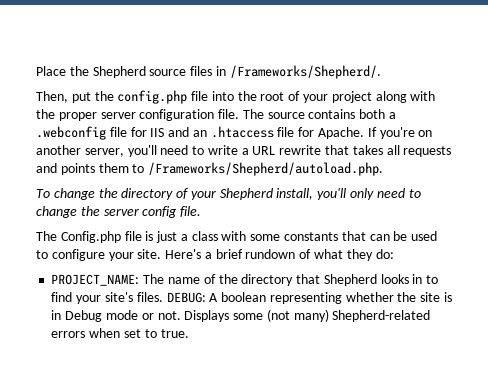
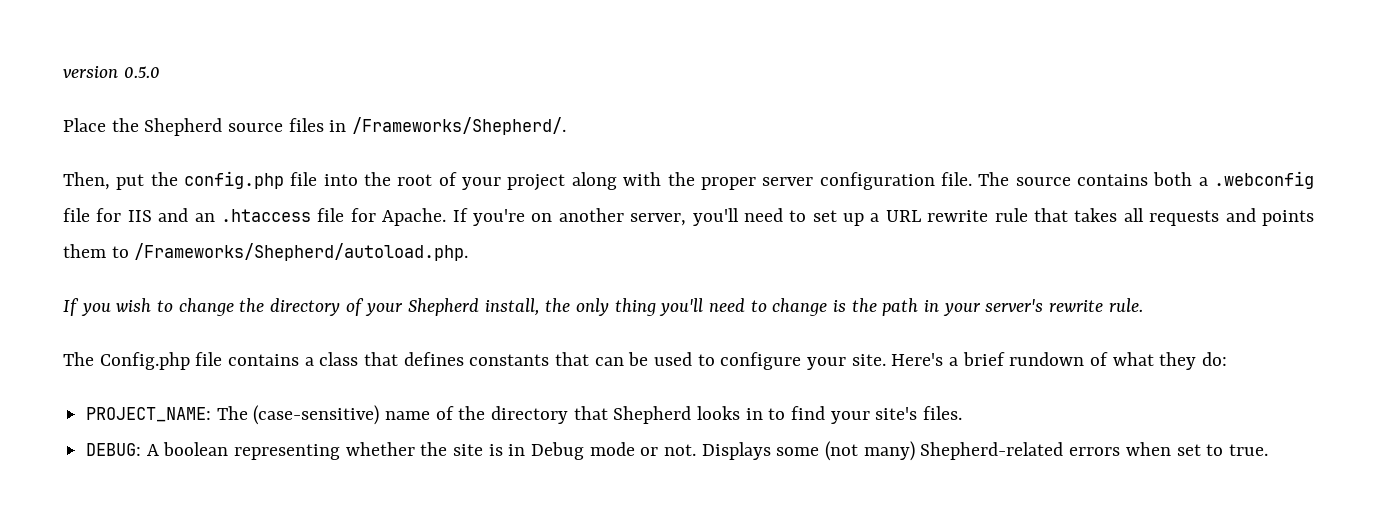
(36, 71) none -> [63,66,160,78] version 0.5.0 //
[207,145,238,155] write -> [812,210,865,226] set up
(322, 150) none -> [994,208,1028,222] rule
[36,189,50,198] To -> [63,298,174,316] If you wish to
[317,188,421,200] [36,206,202,218] [36,231,281,243] you'll only need to change the server config file. // The Config.php file is just a class with some -> [545,298,1143,316] [63,352,464,370] the only thing you'll need to change is the path in your server's rewrite rule. // The Config.php file contains a class that defines
(165, 279) none -> [253,405,380,425] (case-sensitive)
(163, 297) none -> (963, 413) //

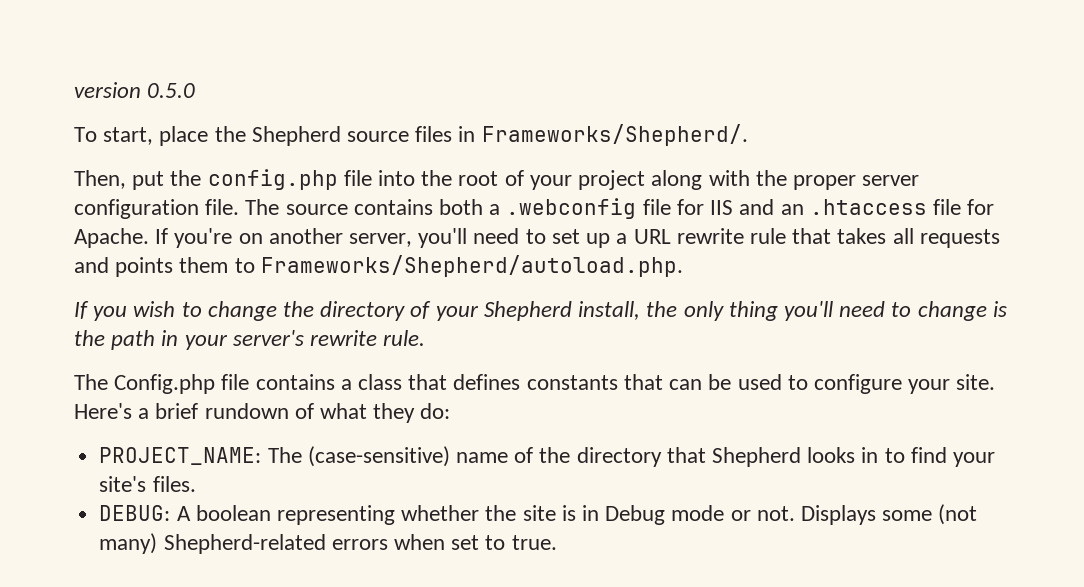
[63,118,106,132] Place -> [74,126,209,146] To start, place
[352,117,567,135] /Frameworks/Shepherd/. -> [481,124,748,146] Frameworks/Shepherd/.
[134,243,469,261] /Frameworks/Shepherd/autoload.php. -> [260,255,683,277] Frameworks/Shepherd/autoload.php.

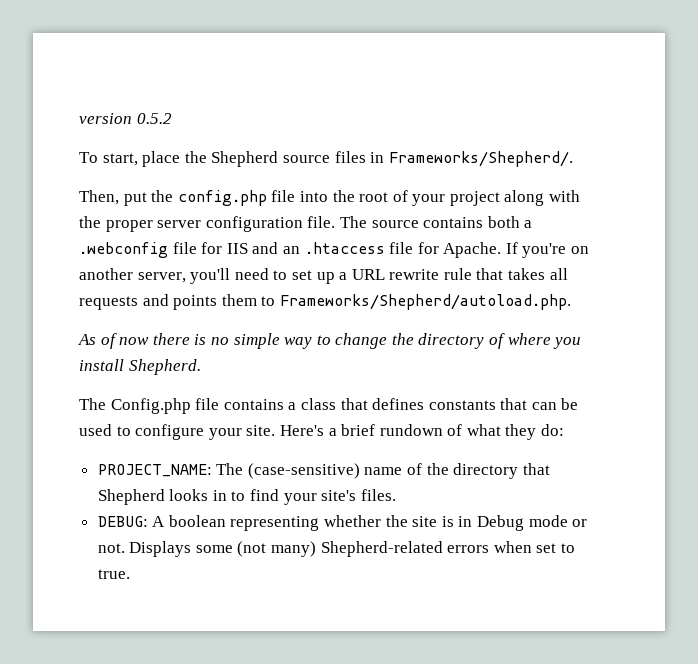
[147,83,196,98] 0.5.0 -> [136,113,172,124] 0.5.2
[74,301,176,321] If you wish -> [78,333,313,349] As of now there is no simple way
[435,301,1007,321] [74,330,426,350] your Shepherd install, the only thing you'll need to change is the path in your server's rewrite rule. -> [507,333,582,349] [79,359,201,375] where you install Shepherd.

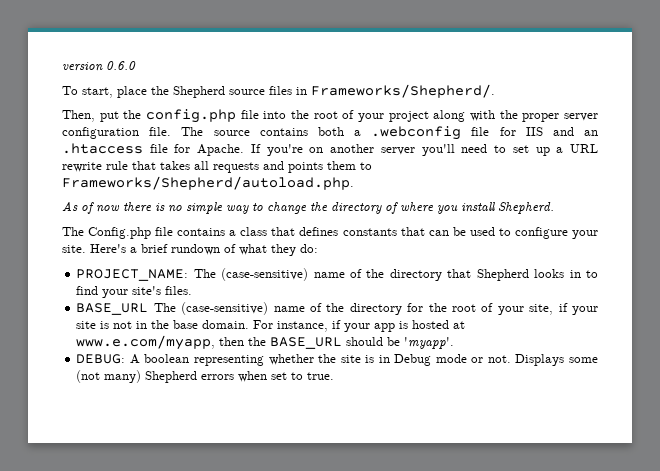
[136,113,172,124] 0.5.2 -> [106,61,136,70] 0.6.0
[137,272,186,283] server, -> [380,147,415,155] server
(396, 495) none -> [76,302,598,315] [76,320,466,332] [76,335,455,350] // BASE_URL The (case-sensitive) name of the directory for the root of your site, if your site is not in the base domain. For instance, if your app is hosted at www.e.com/myapp, then the BASE_URL should be 'myapp'.
[320,541,443,557] Shepherd-related -> [145,371,198,383] Shepherd

